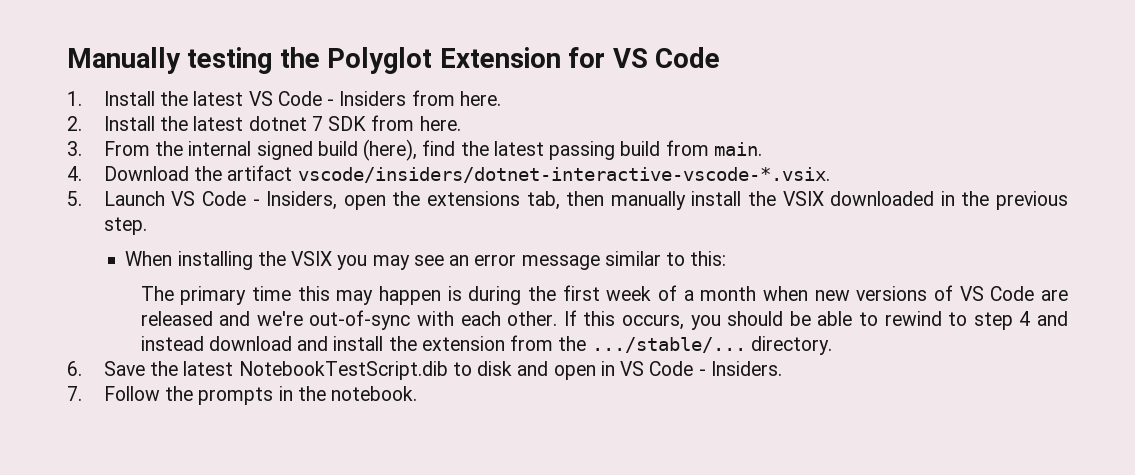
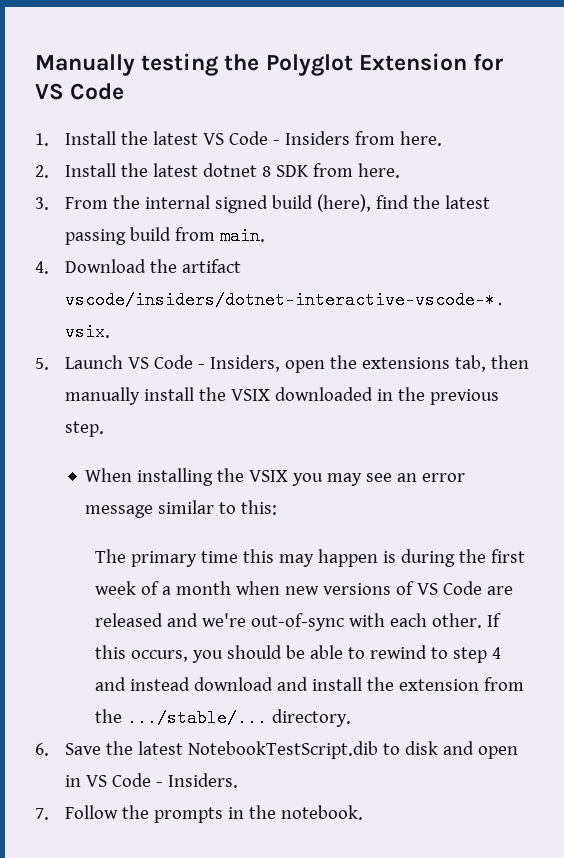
[311,116,323,131] 7 -> [261,166,271,177] 8

